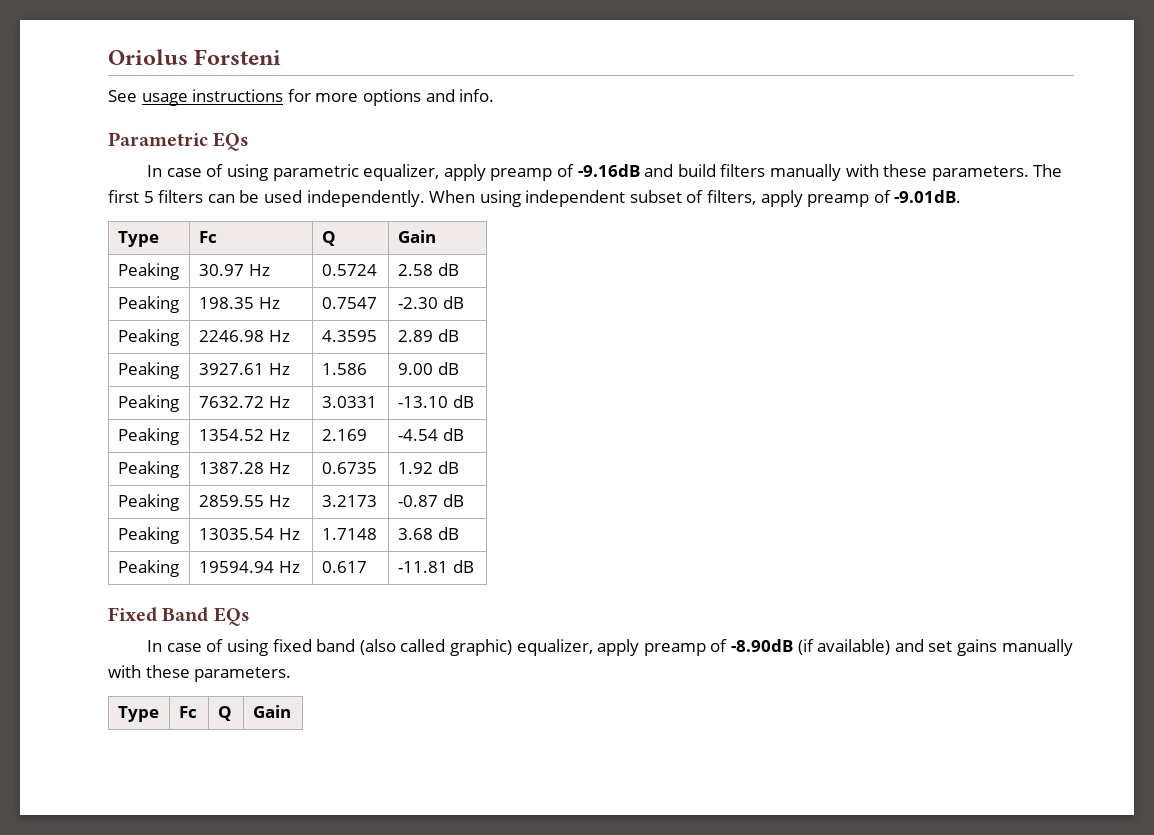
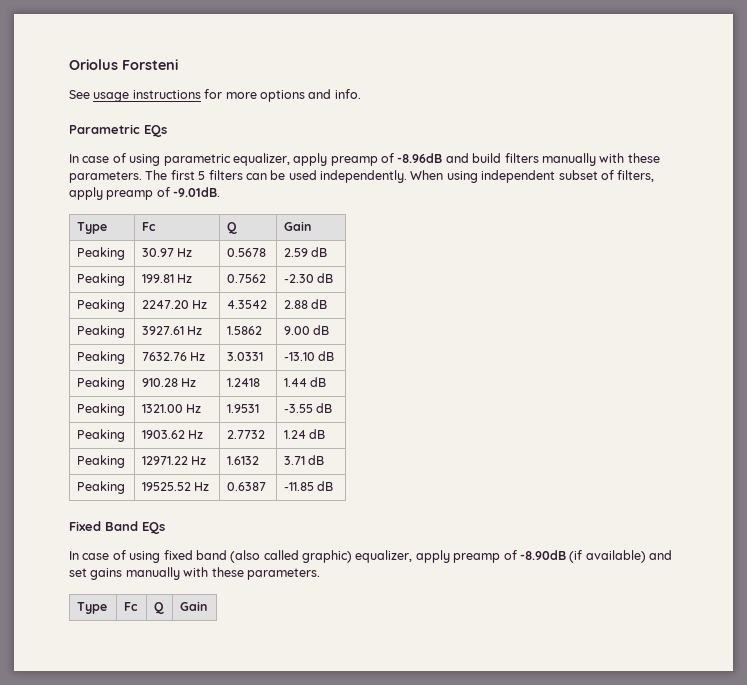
[577,164,640,177] -9.16dB -> [397,153,443,163] -8.96dB
[321,264,377,276] [397,263,459,276] [117,296,179,313] [198,297,280,309] [321,297,377,309] 0.5724 | 2.58 dB // Peaking | 198.35 Hz | 0.7547 -> [227,248,267,257] [284,247,328,257] [77,273,126,286] [142,274,193,283] [227,274,267,283] 0.5678 | 2.59 dB // Peaking | 199.81 Hz | 0.7562
[198,330,290,342] [321,330,377,342] [397,330,433,342] 2246.98 Hz | 4.3595 | 2.89 -> [142,300,208,309] [227,300,268,309] [284,300,309,309] 2247.20 Hz | 4.3542 | 2.88
[321,363,367,375] 1.586 -> [227,326,263,335] 1.5862
[198,396,264,408] 7632.72 -> [142,352,188,361] 7632.76
[198,429,290,441] [321,429,367,441] [397,428,464,441] [117,461,179,478] [198,462,290,474] [321,462,377,474] [397,461,459,474] [117,494,179,511] [198,495,290,507] [321,495,377,507] [397,494,464,507] [117,527,179,544] [198,528,300,540] [321,528,377,540] [397,527,459,540] [117,560,179,577] [198,561,300,573] [321,561,367,573] [397,561,448,573] 1354.52 Hz | 2.169 | -4.54 dB // Peaking | 1387.28 Hz | 0.6735 | 1.92 dB // Peaking | 2859.55 Hz | 3.2173 | -0.87 dB // Peaking | 13035.54 Hz | 1.7148 | 3.68 dB // Peaking | 19594.94 Hz | 0.617 | -11.81 -> [142,378,197,387] [227,378,261,387] [284,377,327,387] [77,403,126,416] [142,404,202,413] [227,404,260,413] [284,403,333,413] [77,429,126,442] [142,430,204,439] [227,430,266,439] [284,429,326,439] [77,455,126,468] [142,456,207,465] [227,456,260,465] [284,455,325,465] [77,481,126,494] [142,482,210,491] [227,482,267,491] [284,482,315,491] 910.28 Hz | 1.2418 | 1.44 dB // Peaking | 1321.00 Hz | 1.9531 | -3.55 dB // Peaking | 1903.62 Hz | 2.7732 | 1.24 dB // Peaking | 12971.22 Hz | 1.6132 | 3.71 dB // Peaking | 19525.52 Hz | 0.6387 | -11.85

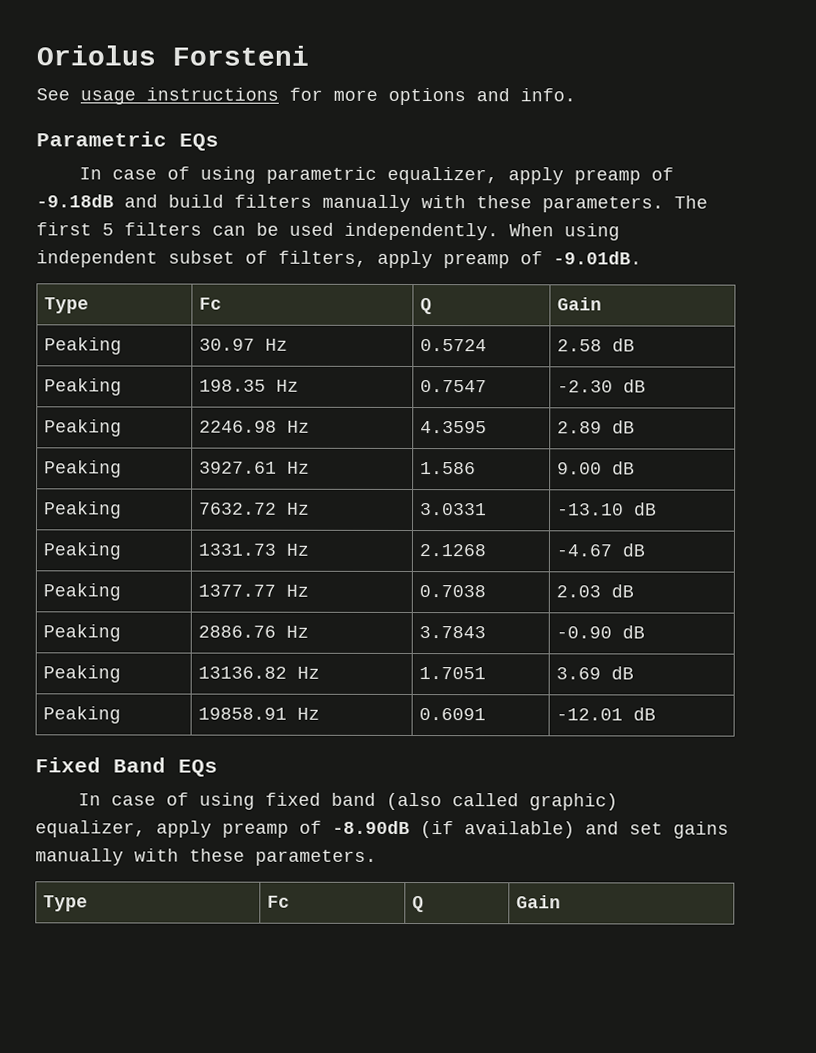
[397,153,443,163] -8.96dB -> [36,194,114,208] -9.18dB
[227,248,267,257] [284,247,328,257] [77,273,126,286] [142,274,193,283] [227,274,267,283] 0.5678 | 2.59 dB // Peaking | 199.81 Hz | 0.7562 -> [420,339,488,352] [557,338,636,352] [44,378,123,396] [199,379,300,392] [420,380,488,393] 0.5724 | 2.58 dB // Peaking | 198.35 Hz | 0.7547
[142,300,208,309] [227,300,268,309] [284,300,309,309] 2247.20 Hz | 4.3542 | 2.88 -> [199,420,311,433] [420,421,488,434] [557,421,603,434] 2246.98 Hz | 4.3595 | 2.89
[227,326,263,335] 1.5862 -> [420,462,477,475] 1.586
[142,352,188,361] 7632.76 -> [199,502,278,515] 7632.72
[142,378,197,387] [227,378,261,387] [284,377,327,387] [77,403,126,416] [142,404,202,413] [227,404,260,413] [284,403,333,413] [77,429,126,442] [142,430,204,439] [227,430,266,439] [284,429,326,439] [77,455,126,468] [142,456,207,465] [227,456,260,465] [284,455,325,465] [77,481,126,494] [142,482,210,491] [227,482,267,491] [284,482,315,491] 910.28 Hz | 1.2418 | 1.44 dB // Peaking | 1321.00 Hz | 1.9531 | -3.55 dB // Peaking | 1903.62 Hz | 2.7732 | 1.24 dB // Peaking | 12971.22 Hz | 1.6132 | 3.71 dB // Peaking | 19525.52 Hz | 0.6387 | -11.85 -> [198,543,310,556] [419,544,487,557] [556,543,646,557] [43,583,122,601] [198,584,310,597] [419,585,487,598] [556,584,635,598] [43,624,122,642] [198,625,310,638] [419,626,487,639] [556,625,646,639] [43,665,122,683] [198,666,321,679] [419,667,487,680] [556,666,635,680] [43,706,122,724] [198,707,321,720] [419,708,487,721] [556,708,624,721] 1331.73 Hz | 2.1268 | -4.67 dB // Peaking | 1377.77 Hz | 0.7038 | 2.03 dB // Peaking | 2886.76 Hz | 3.7843 | -0.90 dB // Peaking | 13136.82 Hz | 1.7051 | 3.69 dB // Peaking | 19858.91 Hz | 0.6091 | -12.01

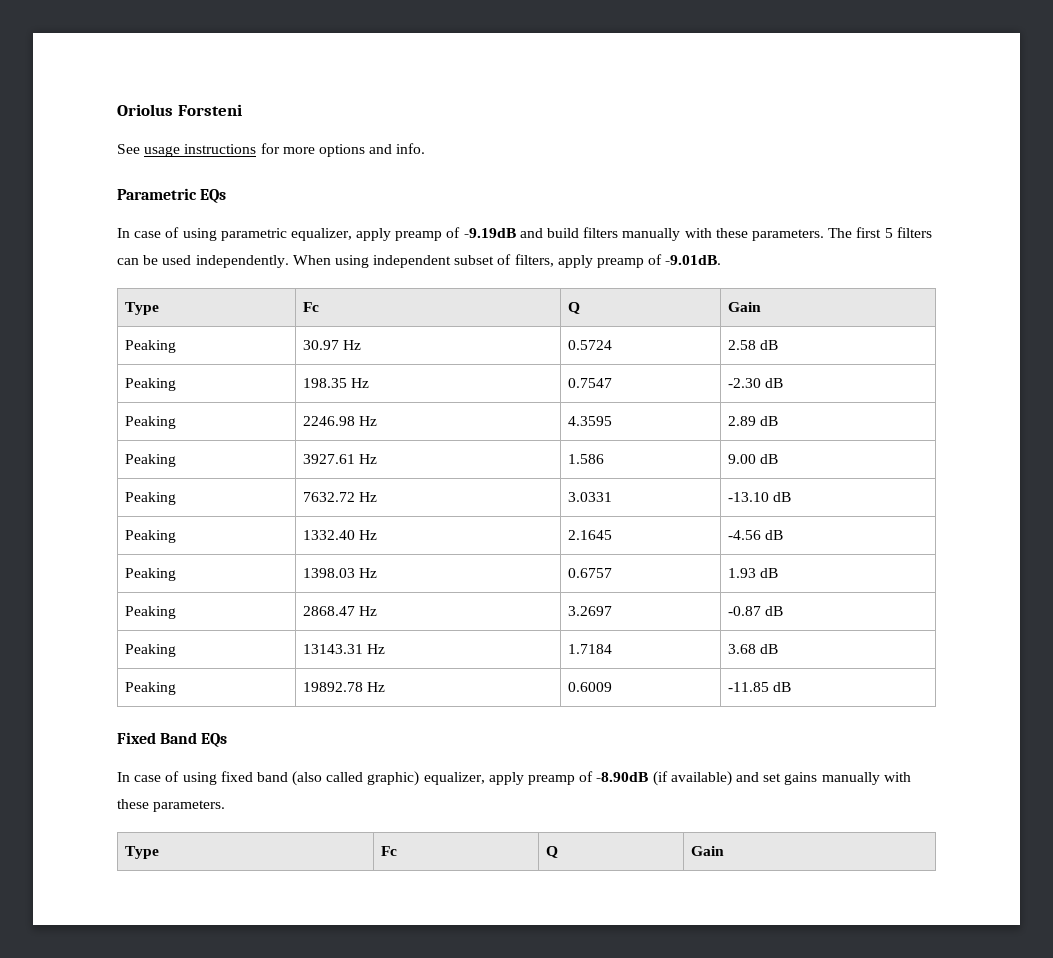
[36,194,114,208] -9.18dB -> [463,228,516,238] -9.19dB
[198,543,310,556] [419,544,487,557] [556,543,646,557] [43,583,122,601] [198,584,310,597] [419,585,487,598] [556,584,635,598] [43,624,122,642] [198,625,310,638] [419,626,487,639] [556,625,646,639] [43,665,122,683] [198,666,321,679] [419,667,487,680] [556,666,635,680] [43,706,122,724] [198,707,321,720] [419,708,487,721] [556,708,624,721] 1331.73 Hz | 2.1268 | -4.67 dB // Peaking | 1377.77 Hz | 0.7038 | 2.03 dB // Peaking | 2886.76 Hz | 3.7843 | -0.90 dB // Peaking | 13136.82 Hz | 1.7051 | 3.69 dB // Peaking | 19858.91 Hz | 0.6091 | -12.01 -> [302,530,377,540] [567,530,612,540] [727,530,783,540] [124,568,176,581] [302,568,377,578] [567,568,612,578] [727,568,778,578] [124,606,176,619] [302,606,377,616] [567,606,612,616] [727,606,783,616] [124,644,176,657] [302,644,385,654] [567,644,612,654] [727,644,778,654] [124,682,176,695] [302,682,385,692] [567,682,612,692] [727,682,769,692] 1332.40 Hz | 2.1645 | -4.56 dB // Peaking | 1398.03 Hz | 0.6757 | 1.93 dB // Peaking | 2868.47 Hz | 3.2697 | -0.87 dB // Peaking | 13143.31 Hz | 1.7184 | 3.68 dB // Peaking | 19892.78 Hz | 0.6009 | -11.85

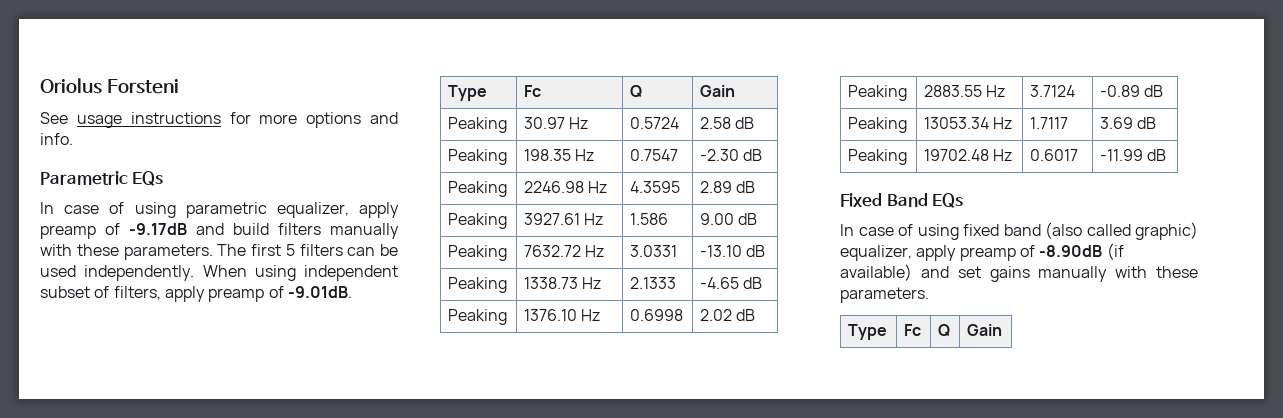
[463,228,516,238] -9.19dB -> [129,223,187,235] -9.17dB
[302,530,377,540] [567,530,612,540] [727,530,783,540] [124,568,176,581] [302,568,377,578] [567,568,612,578] [727,568,778,578] [124,606,176,619] [302,606,377,616] [567,606,612,616] [727,606,783,616] [124,644,176,657] [302,644,385,654] [567,644,612,654] [727,644,778,654] [124,682,176,695] [302,682,385,692] [567,682,612,692] [727,682,769,692] 1332.40 Hz | 2.1645 | -4.56 dB // Peaking | 1398.03 Hz | 0.6757 | 1.93 dB // Peaking | 2868.47 Hz | 3.2697 | -0.87 dB // Peaking | 13143.31 Hz | 1.7184 | 3.68 dB // Peaking | 19892.78 Hz | 0.6009 | -11.85 -> [524,277,602,289] [630,277,677,289] [700,277,763,289] [448,309,508,325] [524,309,601,321] [630,309,684,321] [700,309,756,321] [848,85,908,101] [924,85,1006,97] [1030,85,1076,97] [1100,85,1164,97] [848,117,908,133] [924,117,1013,129] [1030,117,1069,129] [1100,117,1157,129] [848,149,908,165] [924,149,1013,161] [1030,149,1079,161] [1100,149,1144,161] 1338.73 Hz | 2.1333 | -4.65 dB // Peaking | 1376.10 Hz | 0.6998 | 2.02 dB // Peaking | 2883.55 Hz | 3.7124 | -0.89 dB // Peaking | 13053.34 Hz | 1.7117 | 3.69 dB // Peaking | 19702.48 Hz | 0.6017 | -11.99

